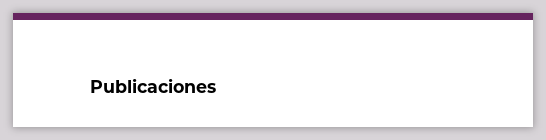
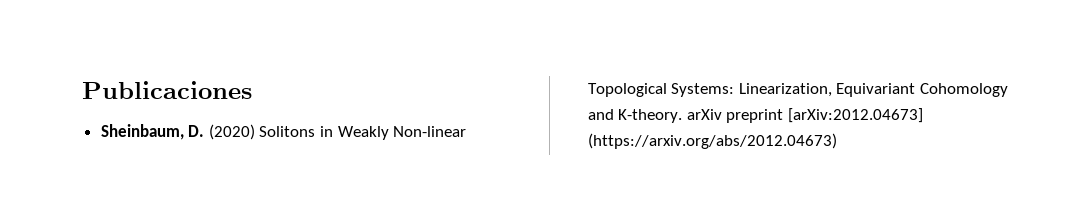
(216, 85) none -> [100,124,467,140] [587,83,1009,97] [587,108,924,123] [587,133,837,149] // Sheinbaum, D. (2020) Solitons in Weakly Non-linear Topological Systems: Linearization, Equivariant Cohomology and K-theory. arXiv preprint [arXiv:2012.04673] (https://arxiv.org/abs/2012.04673)

